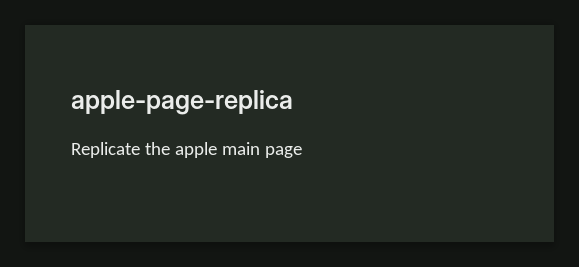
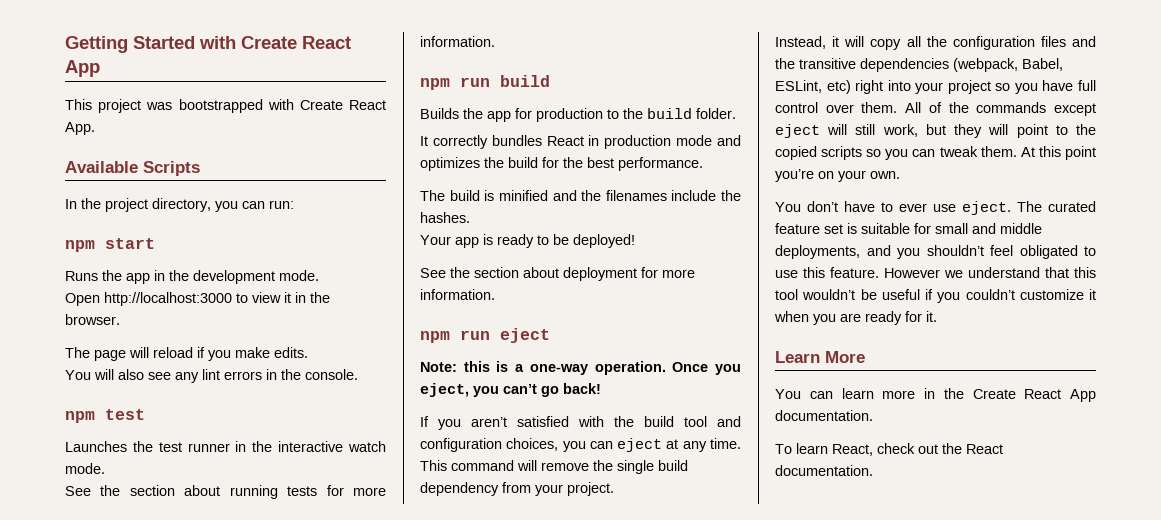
[71,90,293,115] [71,142,302,158] apple-page-replica // Replicate the apple main page -> [65,36,351,53] [65,60,100,77] [65,99,386,113] [65,122,95,135] [65,161,200,176] [65,198,294,212] [65,238,155,252] [65,270,319,284] [65,292,330,306] [65,314,120,325] [65,347,308,361] [65,369,358,383] [65,409,145,423] [65,441,386,452] [65,463,105,474] [65,485,386,499] [420,36,495,47] [420,75,550,90] [420,108,736,122] [420,135,741,149] [420,157,703,171] [420,190,741,201] [420,212,470,223] [420,234,635,248] [420,267,695,281] [420,289,495,300] [420,328,550,343] [420,361,741,375] [420,383,601,397] [420,416,741,430] [420,438,741,452] [420,460,688,474] [420,482,614,496] [775,36,1096,50] [775,58,1063,72] [775,80,1096,94] [775,102,1096,116] [775,124,1096,138] [775,146,1096,160] [775,169,900,182] [775,201,1096,215] [775,223,1042,234] [775,245,1096,259] [775,267,1096,278] [775,289,1096,303] [774,311,937,325] [775,351,865,363] [775,388,1096,402] [775,410,873,421] [775,443,1003,456] [775,465,873,476] Getting Started with Create React App // This project was bootstrapped with Create React App. // Available Scripts // In the project directory, you can run: // npm start // Runs the app in the development mode. // Open http://localhost:3000 to view it in the browser. // The page will reload if you make edits. // You will also see any lint errors in the console. // npm test // Launches the test runner in the interactive watch mode. // See the section about running tests for more information. // npm run build // Builds the app for production to the build folder. // It correctly bundles React in production mode and optimizes the build for the best performance. // The build is minified and the filenames include the hashes. // Your app is ready to be deployed! // See the section about deployment for more information. // npm run eject // Note: this is a one-way operation. Once you eject, you can’t go back! // If you aren’t satisfied with the build tool and configuration choices, you can eject at any time. This command will remove the single build dependency from your project. // Instead, it will copy all the configuration files and the transitive dependencies (webpack, Babel, ESLint, etc) right into your project so you have full control over them. All of the commands except eject will still work, but they will point to the copied scripts so you can tweak them. At this point you’re on your own. // You don’t have to ever use eject. The curated feature set is suitable for small and middle deployments, and you shouldn’t feel obligated to use this feature. However we understand that this tool wouldn’t be useful if you couldn’t customize it when you are ready for it. // Learn More // You can learn more in the Create React App documentation. // To learn React, check out the React documentation.

